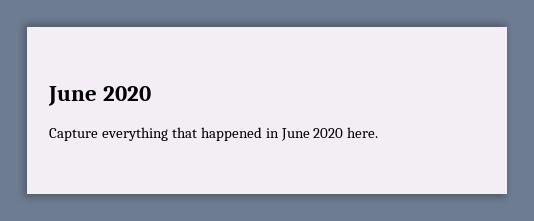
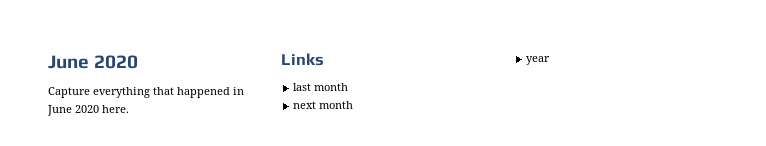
(379, 132) none -> [281,53,324,66] [293,83,349,91] [293,101,354,109] [526,56,551,65] // Links // last month // next month // year

